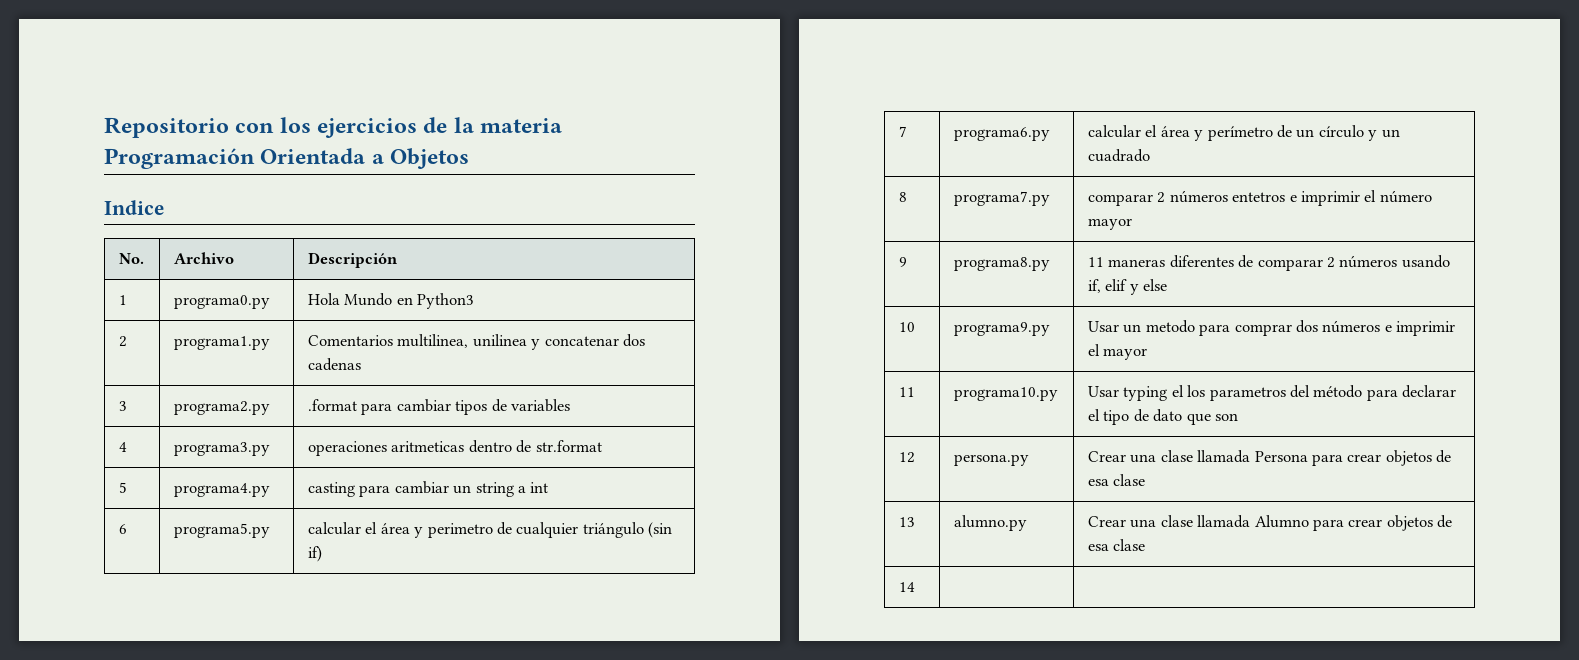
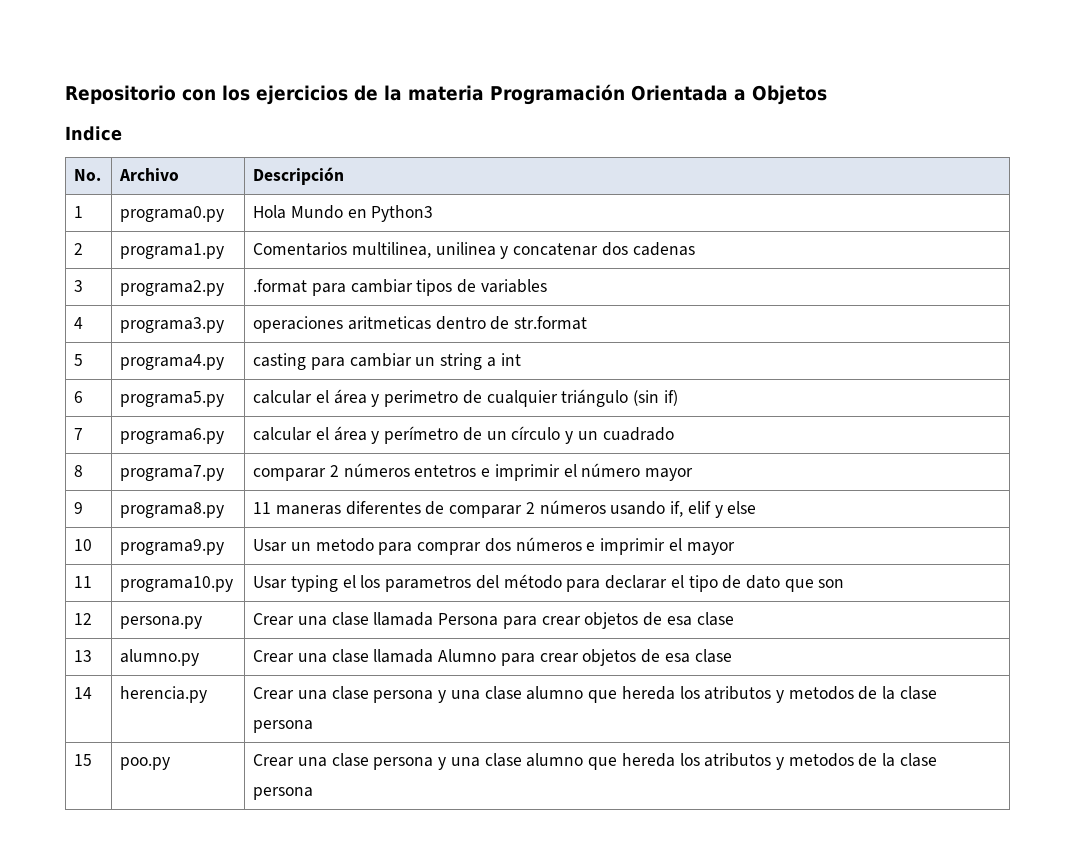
(915, 587) | -> [120,686,208,703] [253,686,937,703] [253,720,314,733] [74,754,93,766] [120,757,171,770] [253,753,937,770] [253,787,314,800] herencia.py | Crear una clase persona y una clase alumno que hereda los atributos y metodos de la clase persona // 15 | poo.py | Crear una clase persona y una clase alumno que hereda los atributos y metodos de la clase persona

